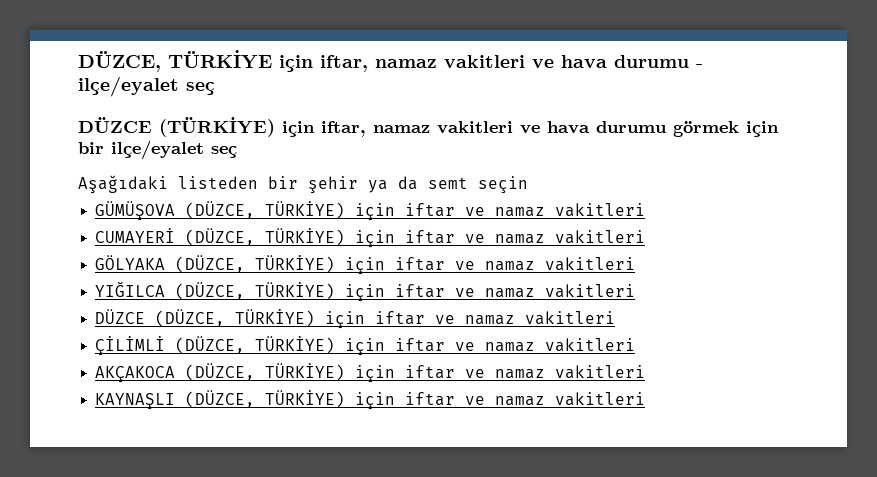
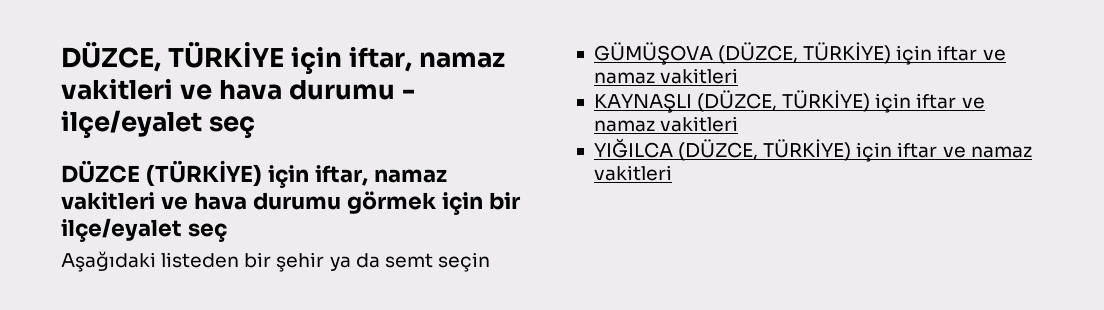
[95,228,646,248] [95,255,166,270] CUMAYERİ (DÜZCE, TÜRKİYE) için iftar ve namaz vakitleri // GÖLYAKA -> [593,93,692,113] KAYNAŞLI
[95,309,616,329] [95,336,636,356] [95,363,646,383] [95,390,646,410] // DÜZCE (DÜZCE, TÜRKİYE) için iftar ve namaz vakitleri // ÇİLİMLİ (DÜZCE, TÜRKİYE) için iftar ve namaz vakitleri // AKÇAKOCA (DÜZCE, TÜRKİYE) için iftar ve namaz vakitleri // KAYNAŞLI (DÜZCE, TÜRKİYE) için iftar ve namaz vakitleri -> (672, 173) none

